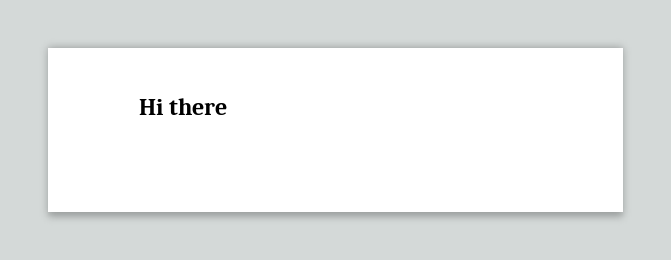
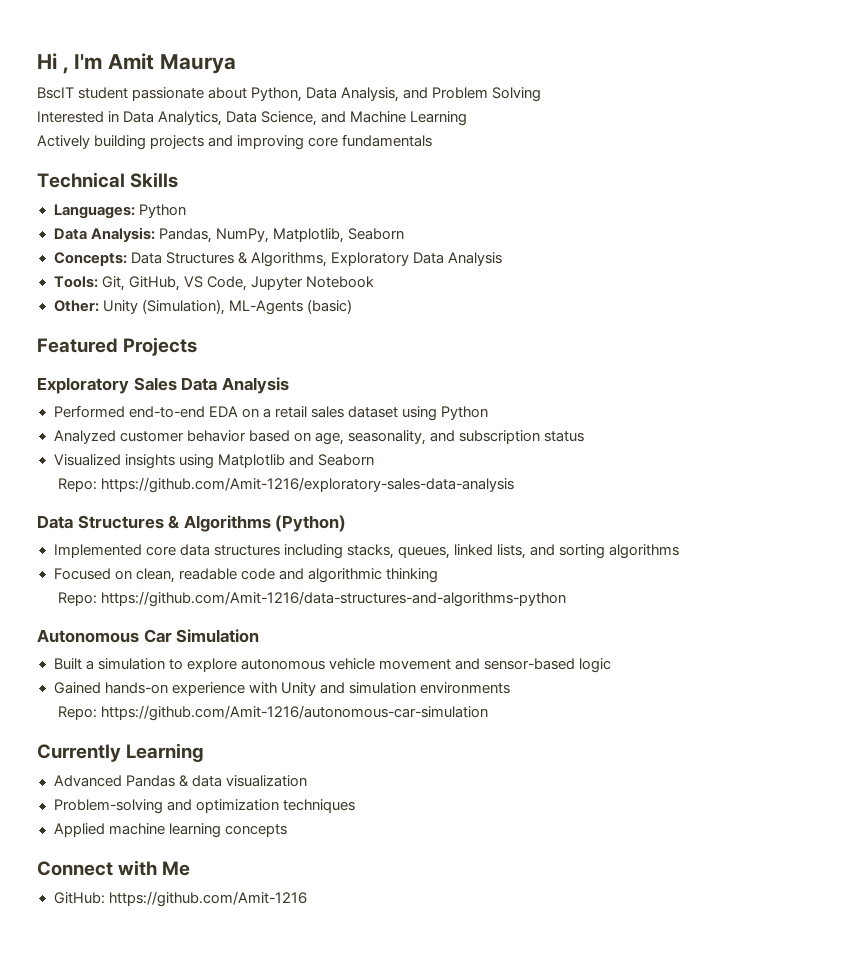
[169,98,228,115] there -> [62,53,236,74] [37,87,542,102] [37,111,468,126] [37,134,433,150] [37,172,179,188] [53,204,186,219] [53,227,404,243] [53,252,502,267] [53,276,374,291] [53,299,352,315] [37,337,198,356] [37,377,289,394] [53,405,488,421] [53,430,584,445] [53,454,374,469] [58,477,515,493] [37,515,347,532] [53,544,680,559] [53,568,438,583] [58,591,567,607] [37,629,260,643] [53,658,611,673] [53,682,510,696] [58,705,489,721] [37,743,205,762] [53,775,307,787] [53,799,355,814] [53,823,287,838] [37,860,191,876] [53,891,307,907] , I'm Amit Maurya // BscIT student passionate about Python, Data Analysis, and Problem Solving // Interested in Data Analytics, Data Science, and Machine Learning // Actively building projects and improving core fundamentals // Technical Skills // Languages: Python // Data Analysis: Pandas, NumPy, Matplotlib, Seaborn // Concepts: Data Structures & Algorithms, Exploratory Data Analysis // Tools: Git, GitHub, VS Code, Jupyter Notebook // Other: Unity (Simulation), ML-Agents (basic) // Featured Projects // Exploratory Sales Data Analysis // Performed end-to-end EDA on a retail sales dataset using Python // Analyzed customer behavior based on age, seasonality, and subscription status // Visualized insights using Matplotlib and Seaborn // Repo: https://github.com/Amit-1216/exploratory-sales-data-analysis // Data Structures & Algorithms (Python) // Implemented core data structures including stacks, queues, linked lists, and sorting algorithms // Focused on clean, readable code and algorithmic thinking // Repo: https://github.com/Amit-1216/data-structures-and-algorithms-python // Autonomous Car Simulation // Built a simulation to explore autonomous vehicle movement and sensor-based logic // Gained hands-on experience with Unity and simulation environments // Repo: https://github.com/Amit-1216/autonomous-car-simulation // Currently Learning // Advanced Pandas & data visualization // Problem-solving and optimization techniques // Applied machine learning concepts // Connect with Me // GitHub: https://github.com/Amit-1216

